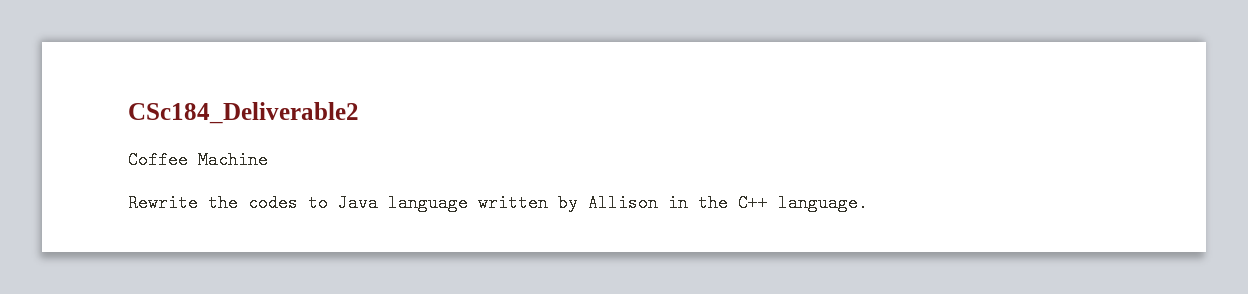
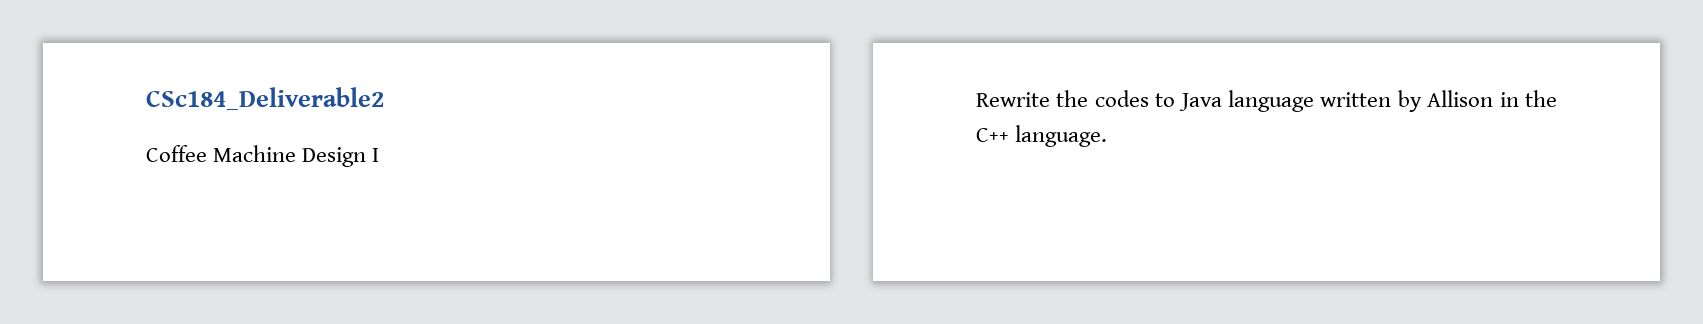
(268, 160) none -> [302,147,380,167] Design I

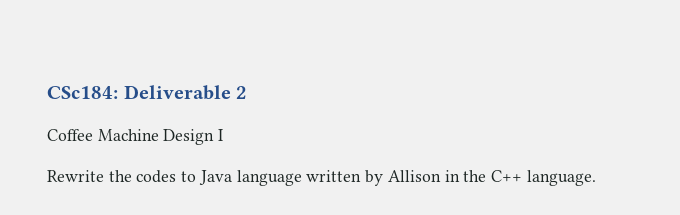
[146,87,384,110] CSc184_Deliverable2 -> [47,85,248,100] CSc184: Deliverable 2

